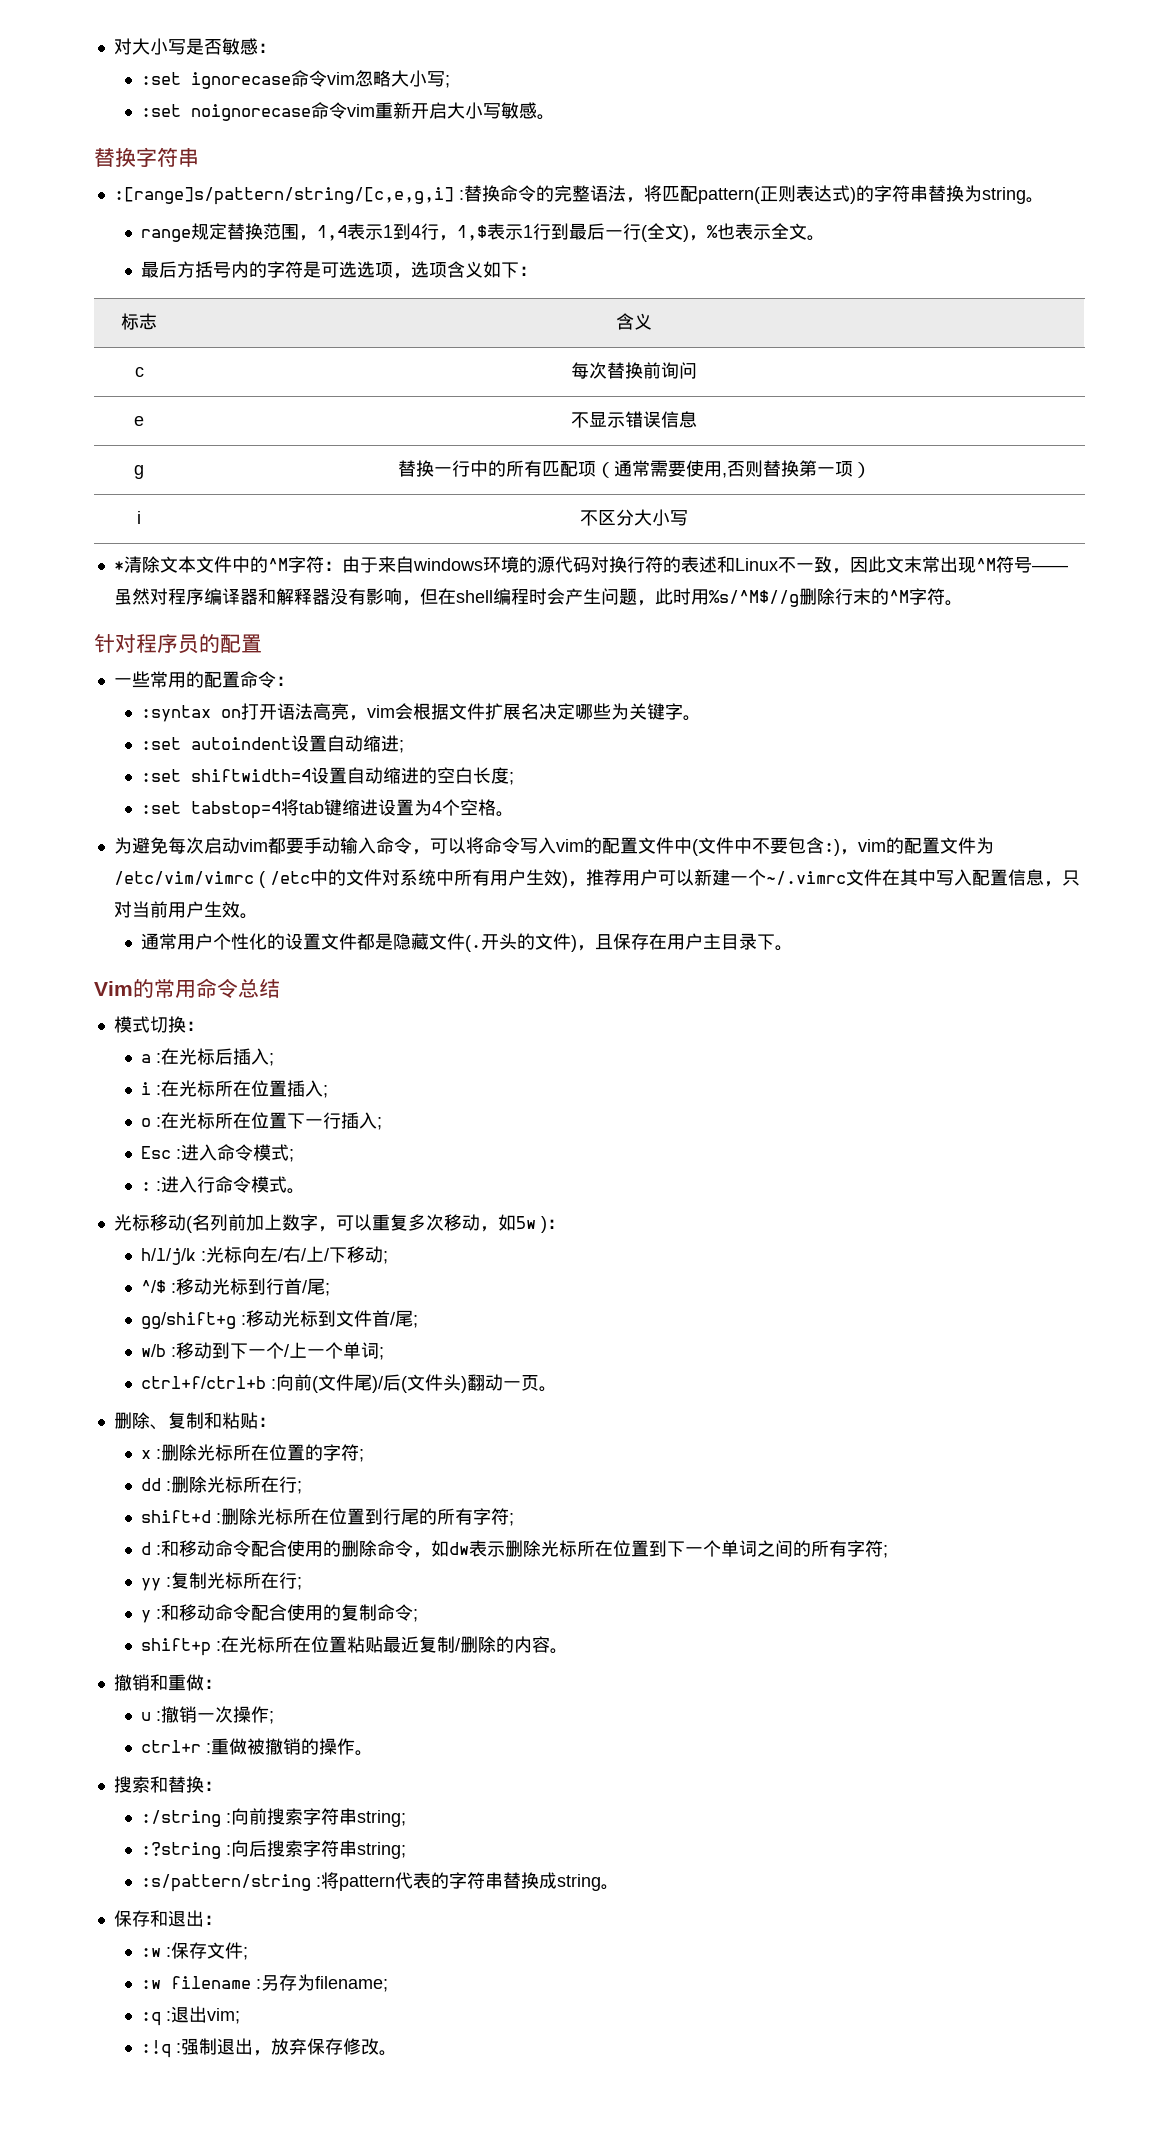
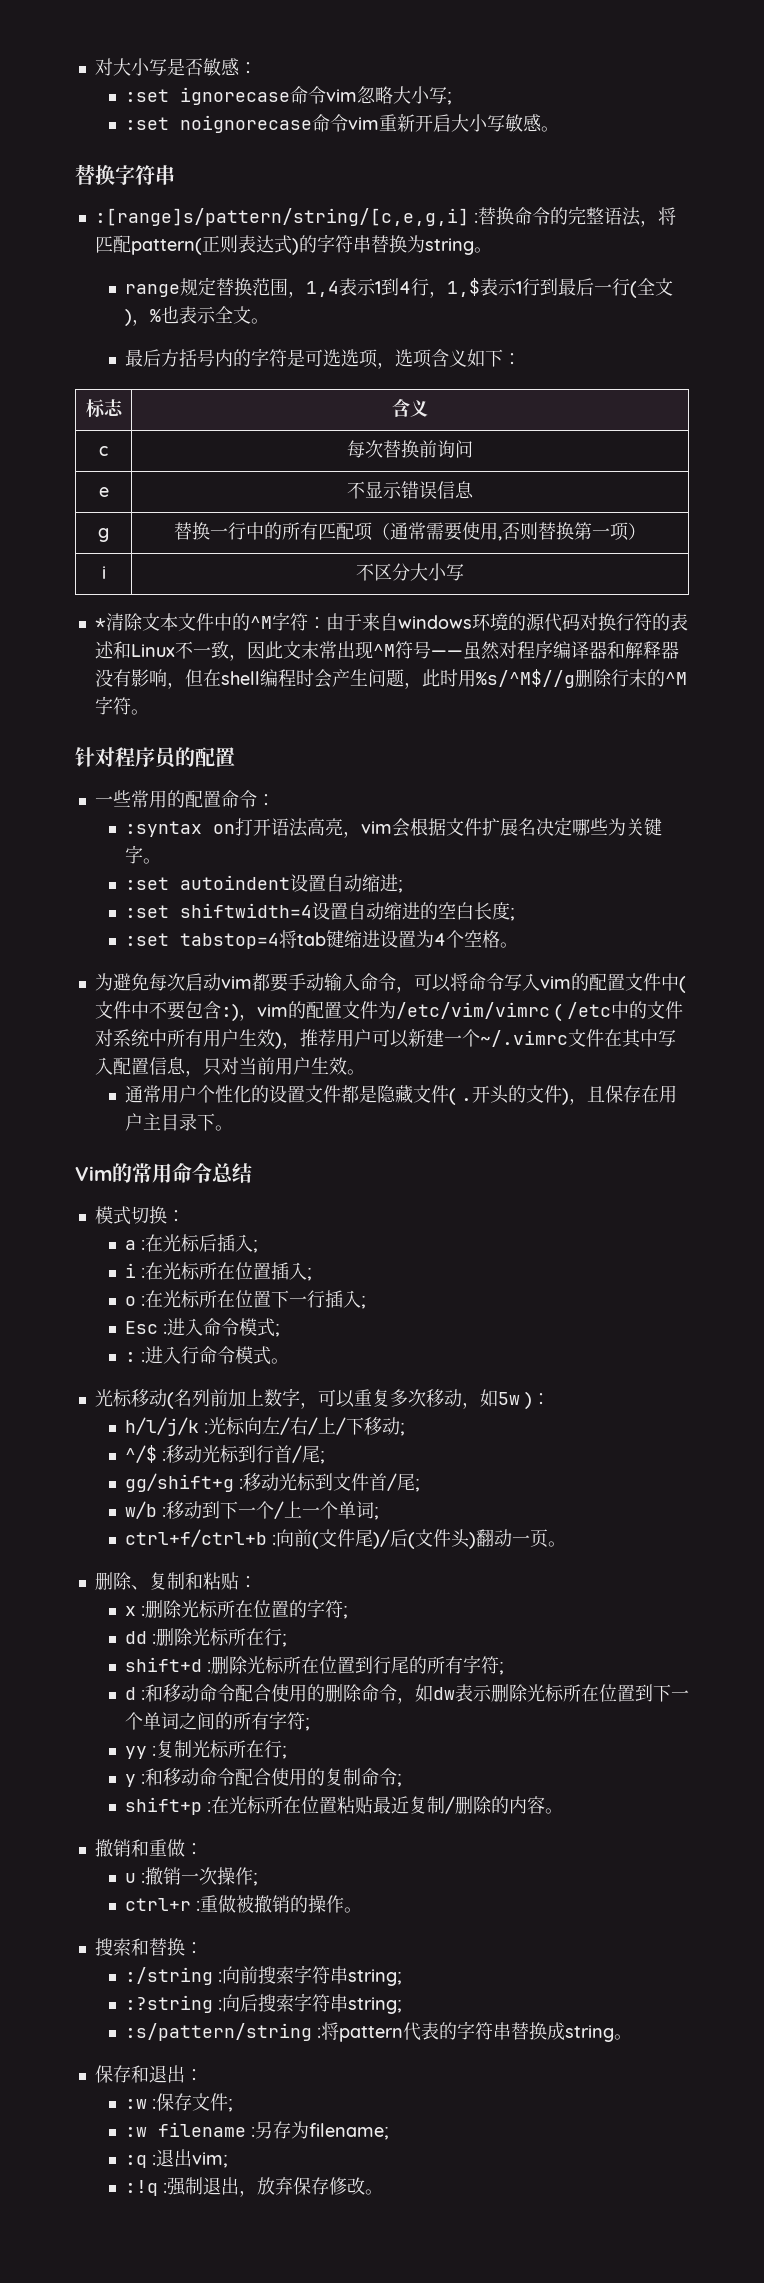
[465,935,482,952] (. -> [448,1088,472,1105] ( .

